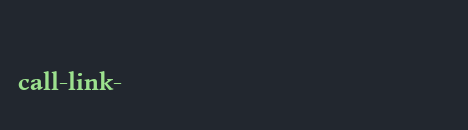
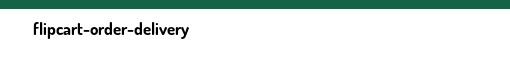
[18,71,122,90] call-link- -> [33,22,189,39] flipcart-order-delivery

